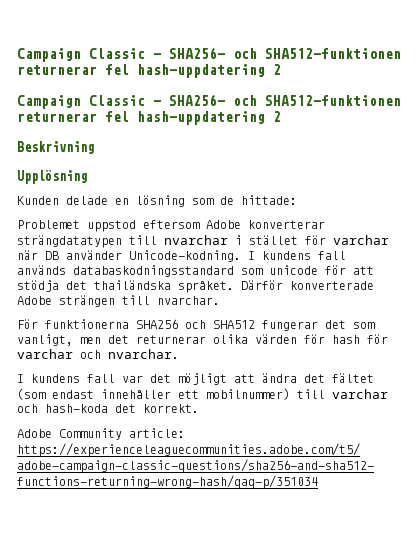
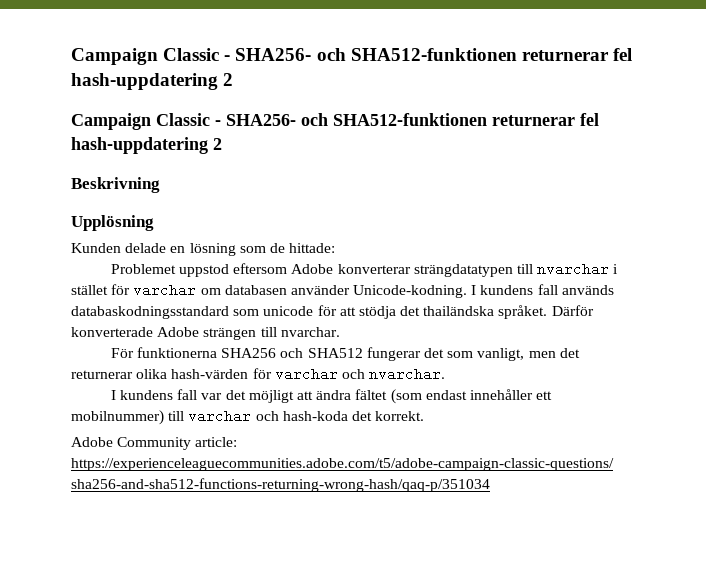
[17,250,59,260] när DB -> [200,285,287,295] om databasen
[255,334,360,344] värden för hash -> [171,369,249,379] hash-värden
[304,374,325,383] det -> (352, 395) none

